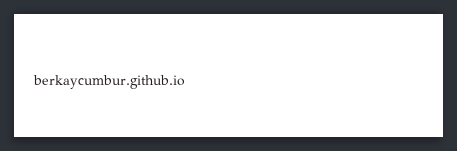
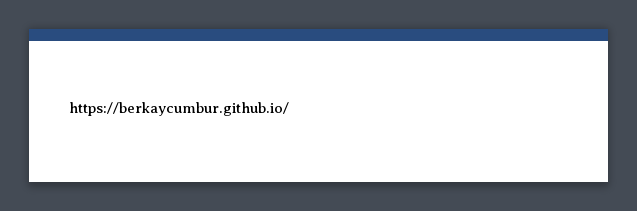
[33,75,185,89] berkaycumbur.github.io -> [69,102,289,116] https://berkaycumbur.github.io/

